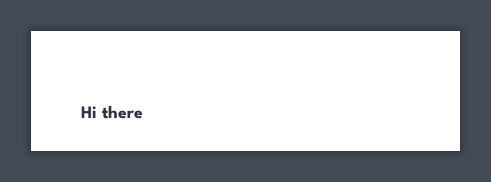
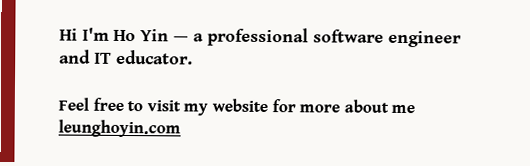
[102,105,143,119] there -> [82,27,462,48] [59,49,193,65] [58,97,416,116] [58,119,181,138] I'm Ho Yin — a professional software engineer and IT educator. // Feel free to visit my website for more about me leunghoyin.com

